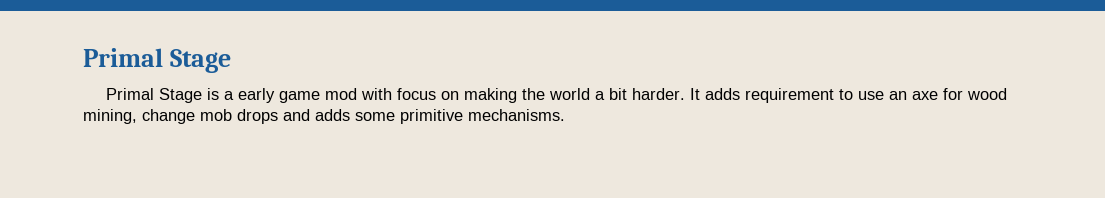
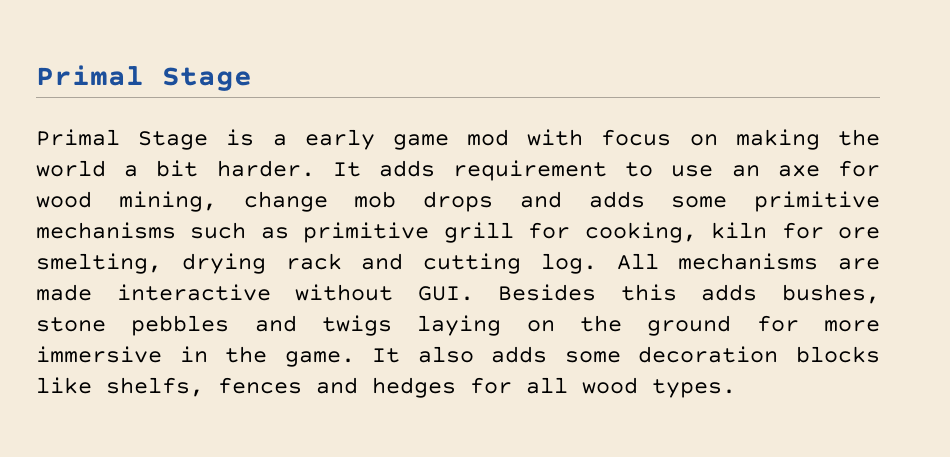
[468,109,565,121] mechanisms. -> [36,222,881,243] [36,253,880,274] [36,284,880,304] [36,315,881,336] [36,346,880,367] [36,377,736,398] mechanisms such as primitive grill for cooking, kiln for ore smelting, drying rack and cutting log. All mechanisms are made interactive without GUI. Besides this adds bushes, stone pebbles and twigs laying on the ground for more immersive in the game. It also adds some decoration blocks like shelfs, fences and hedges for all wood types.

